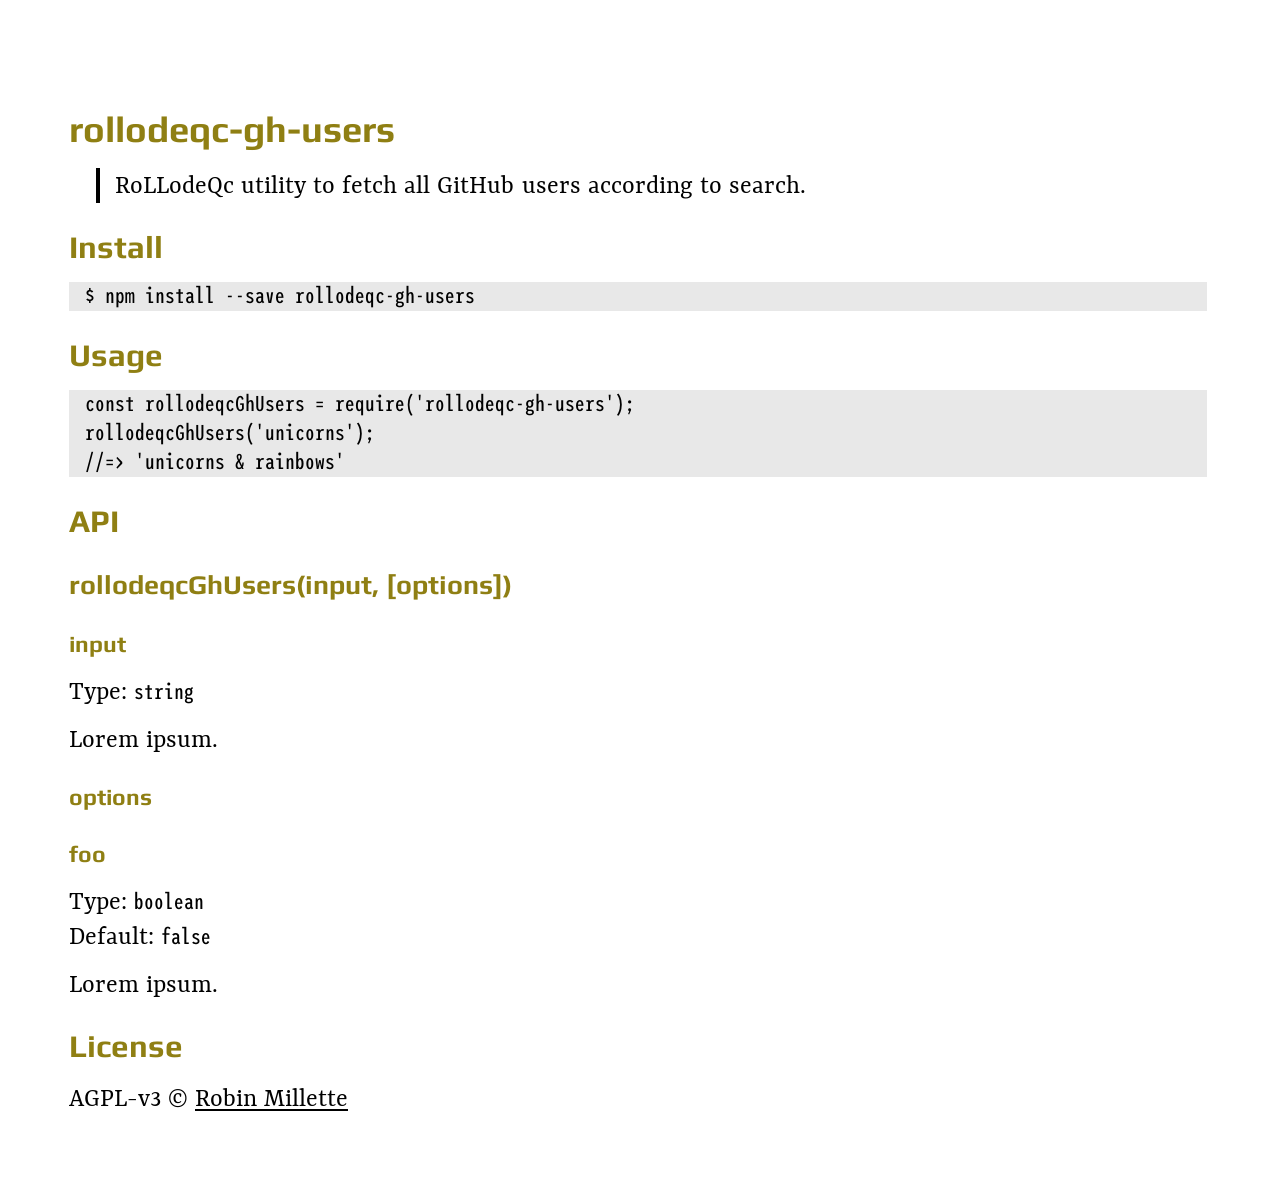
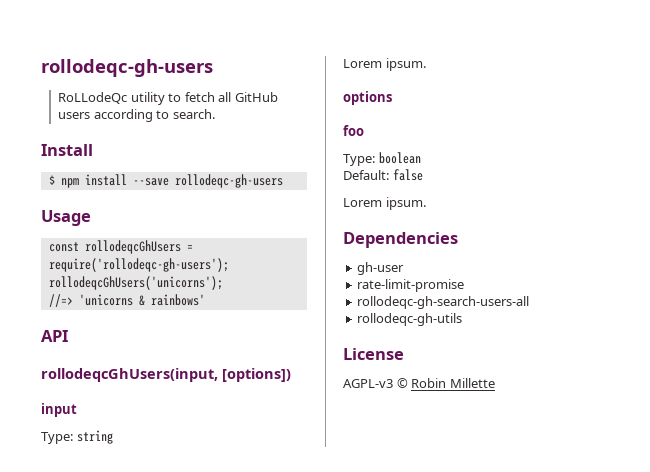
(219, 986) none -> [343,232,458,248] [357,262,405,275] [357,279,465,292] [357,296,530,309] [357,313,463,326] // Dependencies // gh-user // rate-limit-promise // rollodeqc-gh-search-users-all // rollodeqc-gh-utils

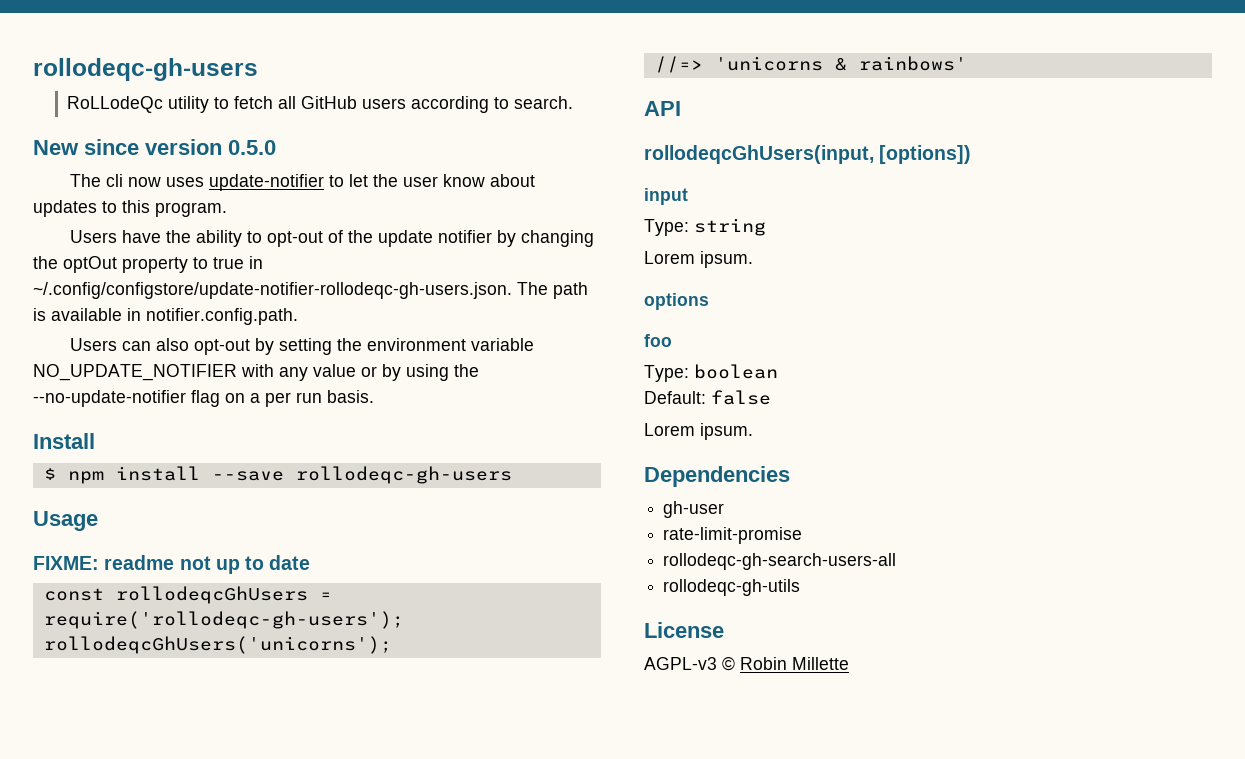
(215, 114) none -> [33,139,276,155] [70,174,536,191] [33,200,227,217] [70,230,595,247] [33,256,263,273] [33,282,588,299] [33,308,298,325] [70,338,535,355] [33,364,479,381] [33,390,374,407] // New since version 0.5.0 // The cli now uses update-notifier to let the user know about updates to this program. // Users have the ability to opt-out of the update notifier by changing the optOut property to true in ~/.config/configstore/update-notifier-rollodeqc-gh-users.json. The path is available in notifier.config.path. // Users can also opt-out by setting the environment variable NO_UPDATE_NOTIFIER with any value or by using the --no-update-notifier flag on a per run basis.
(91, 218) none -> [33,555,311,574] // FIXME: readme not up to date

